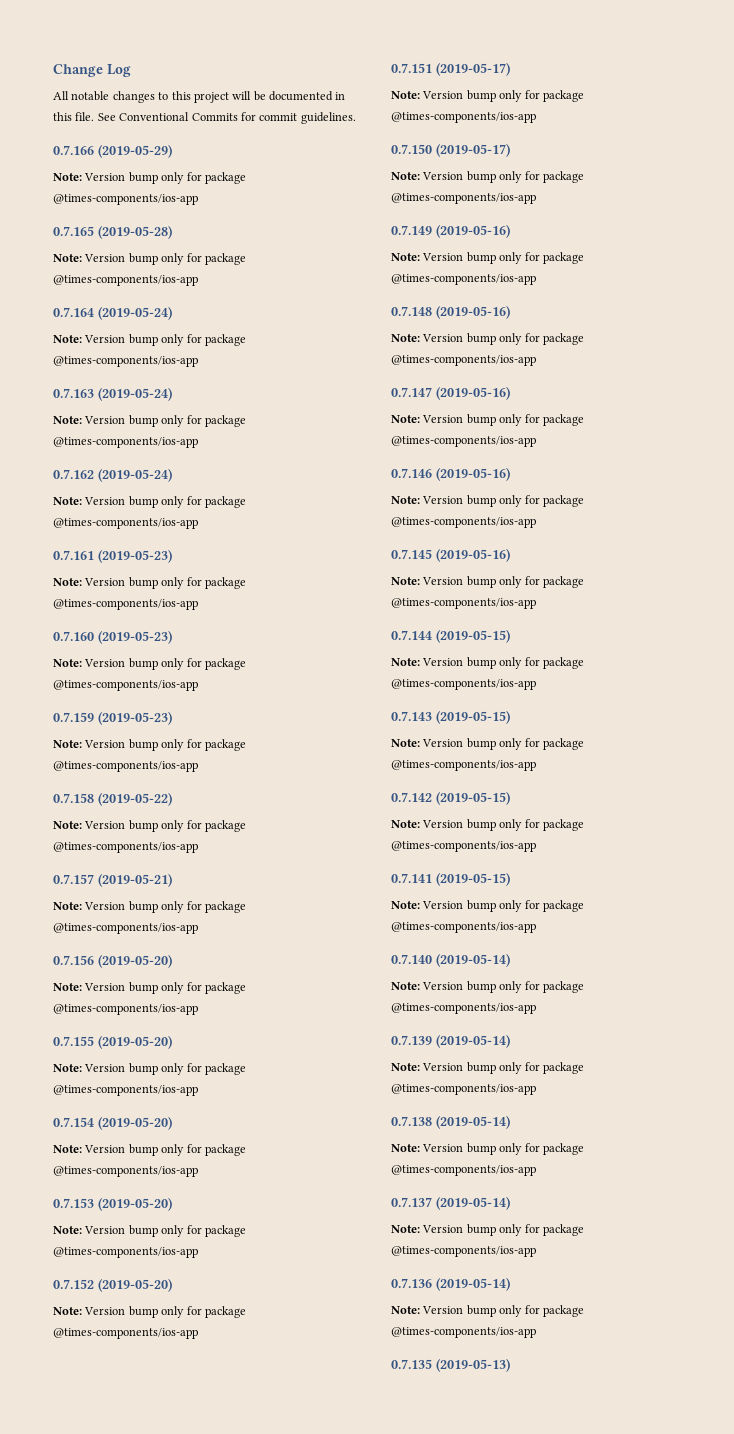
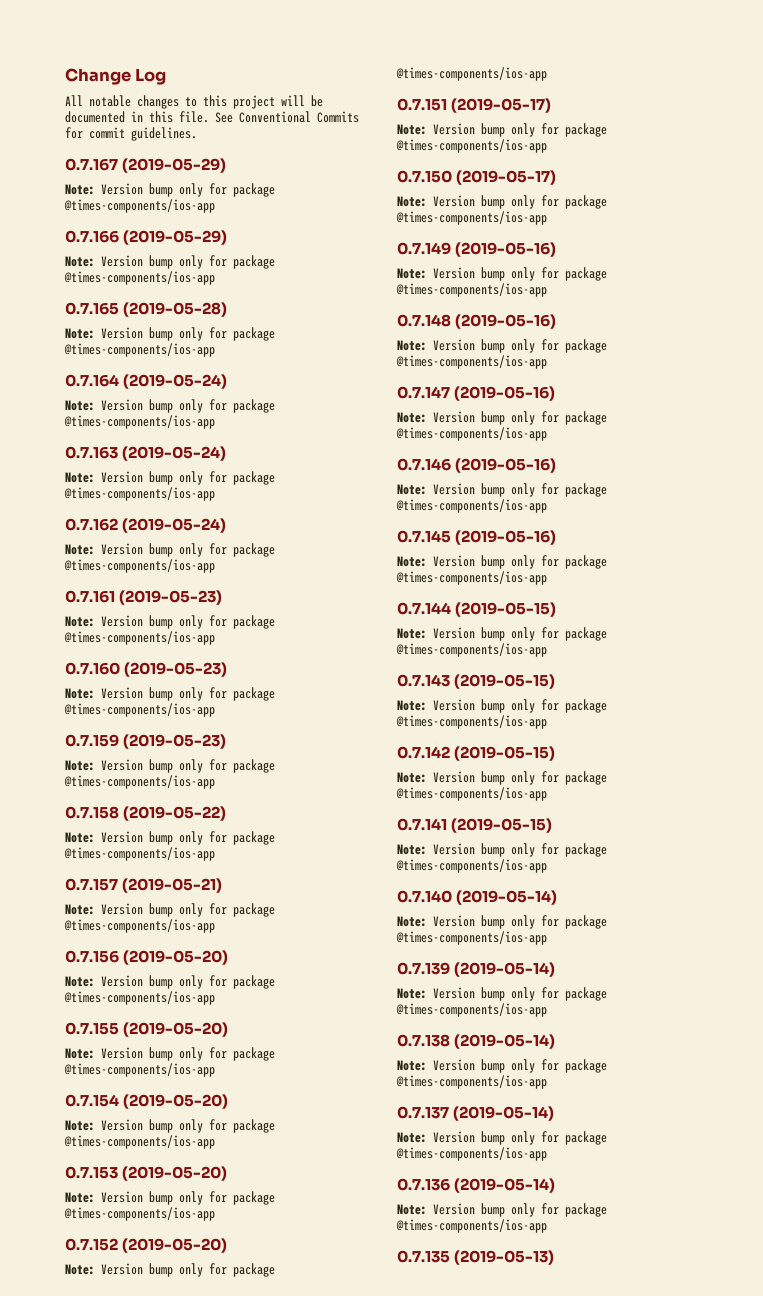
(356, 118) none -> [65,158,227,173] [65,183,275,197] [64,199,215,213] // 0.7.167 (2019-05-29) // Note: Version bump only for package @times-components/ios-app

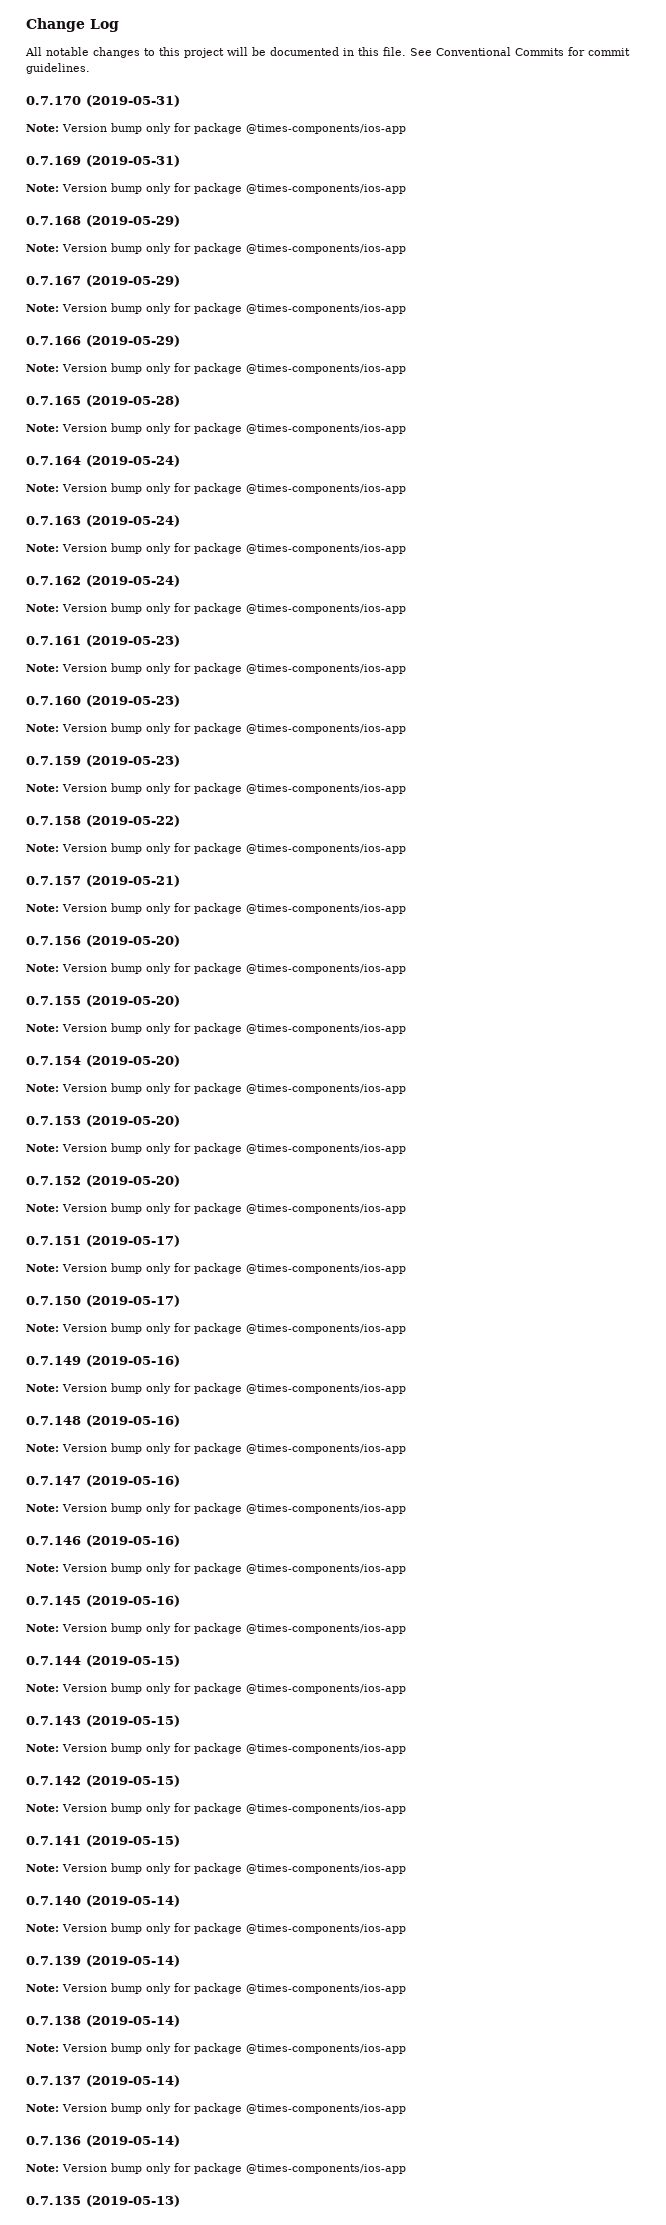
(197, 134) none -> [26,95,180,107] [26,123,406,134] [26,155,180,167] [26,183,406,194] [26,215,180,227] [26,243,406,254] // 0.7.170 (2019-05-31) // Note: Version bump only for package @times-components/ios-app // 0.7.169 (2019-05-31) // Note: Version bump only for package @times-components/ios-app // 0.7.168 (2019-05-29) // Note: Version bump only for package @times-components/ios-app

